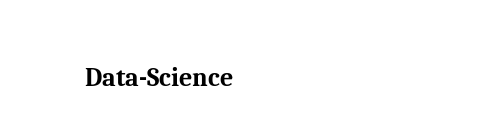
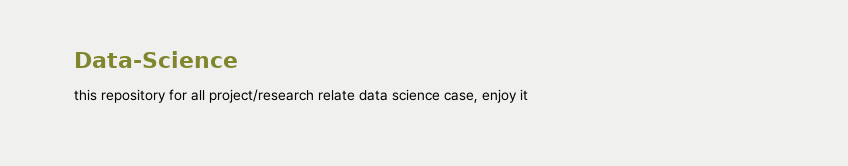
(233, 76) none -> [74,89,528,103] // this repository for all project/research relate data science case, enjoy it

